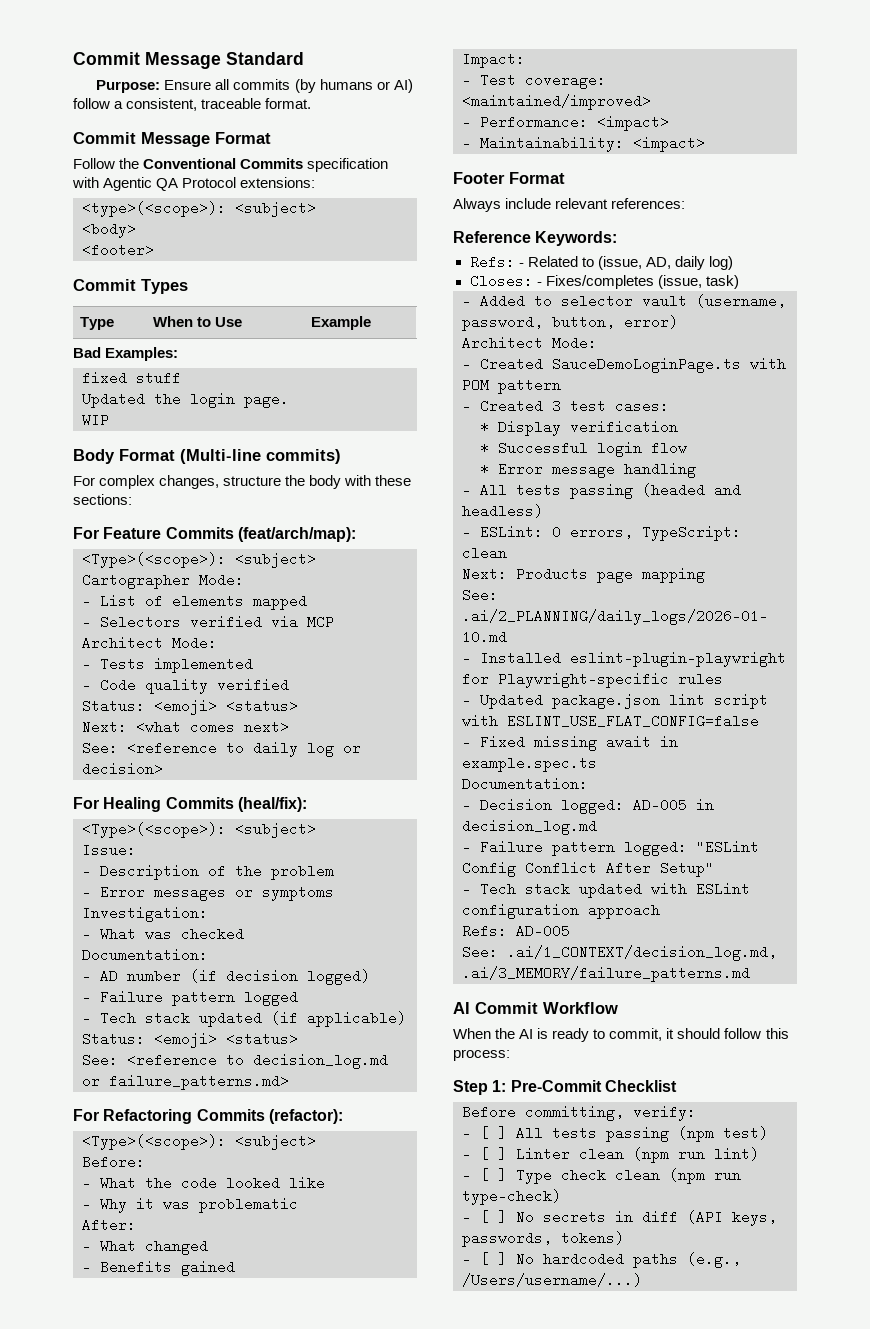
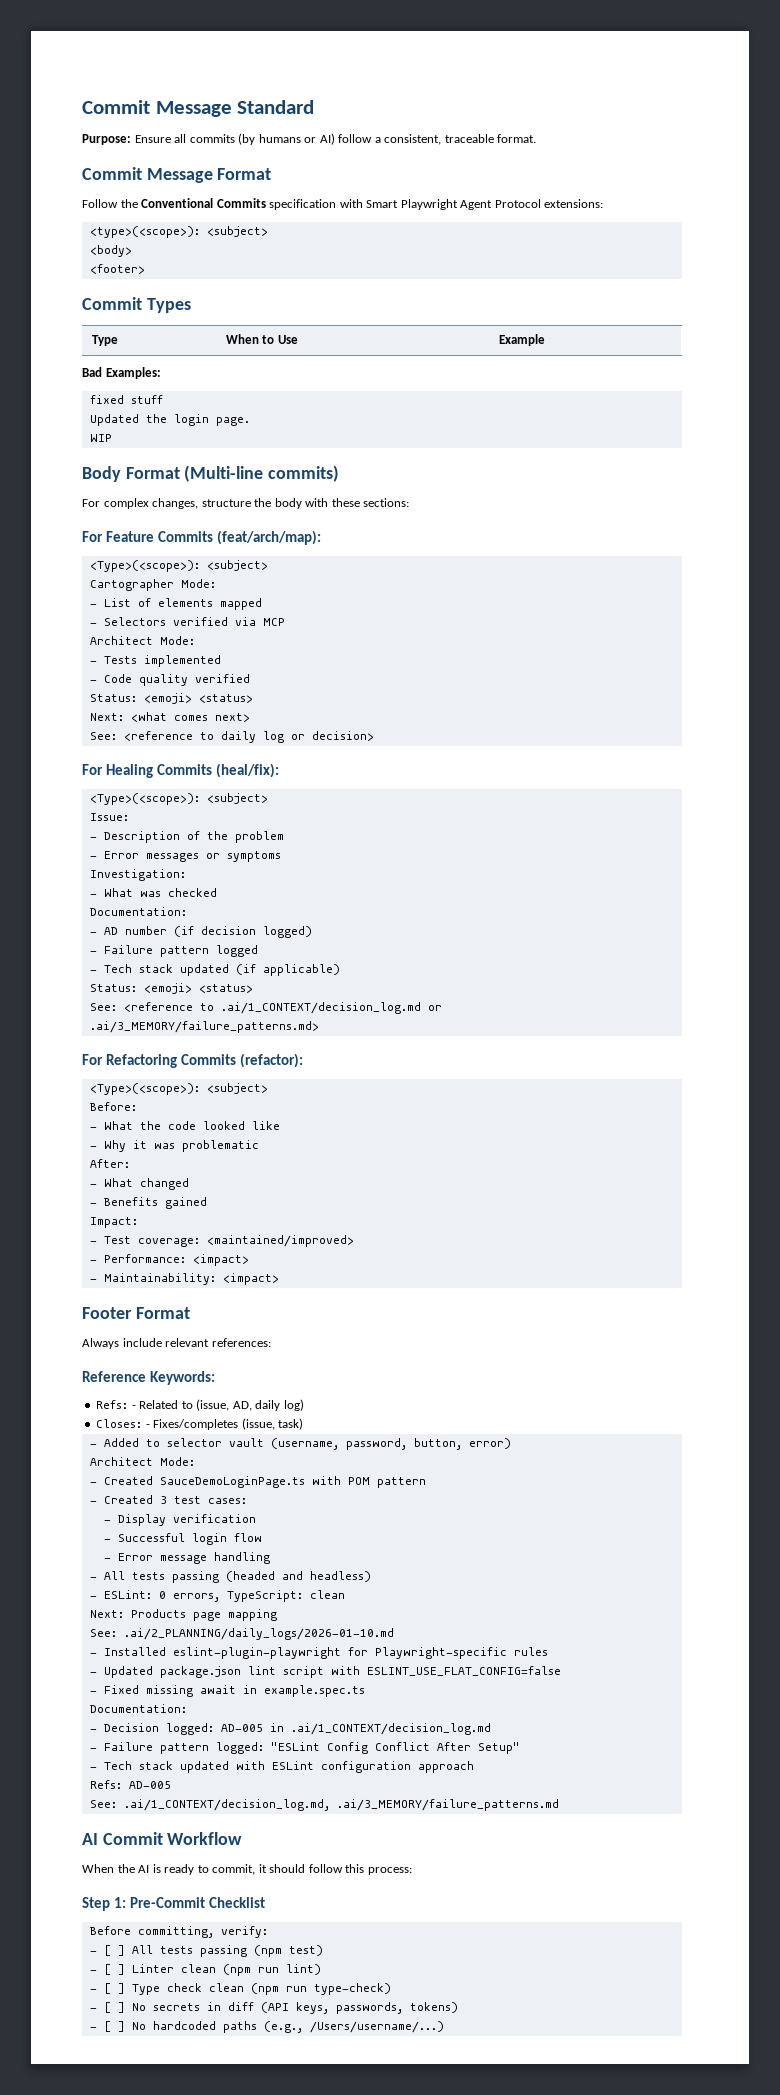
[103,177,179,191] Agentic QA -> [366,199,493,210] Smart Playwright Agent
[253,1053,388,1069] [82,1074,289,1090] decision_log.md or failure_patterns.md> -> [220,1002,442,1014] [89,1021,319,1033] .ai/1_CONTEXT/decision_log.md or .ai/3_MEMORY/failure_patterns.md>
[480,420,489,434] * -> [103,1520,111,1523] -
[480,441,489,455] * -> [103,1539,111,1542] -
[480,462,489,476] * -> [103,1558,111,1561] -
[462,819,597,835] decision_log.md -> [290,1723,491,1735] .ai/1_CONTEXT/decision_log.md

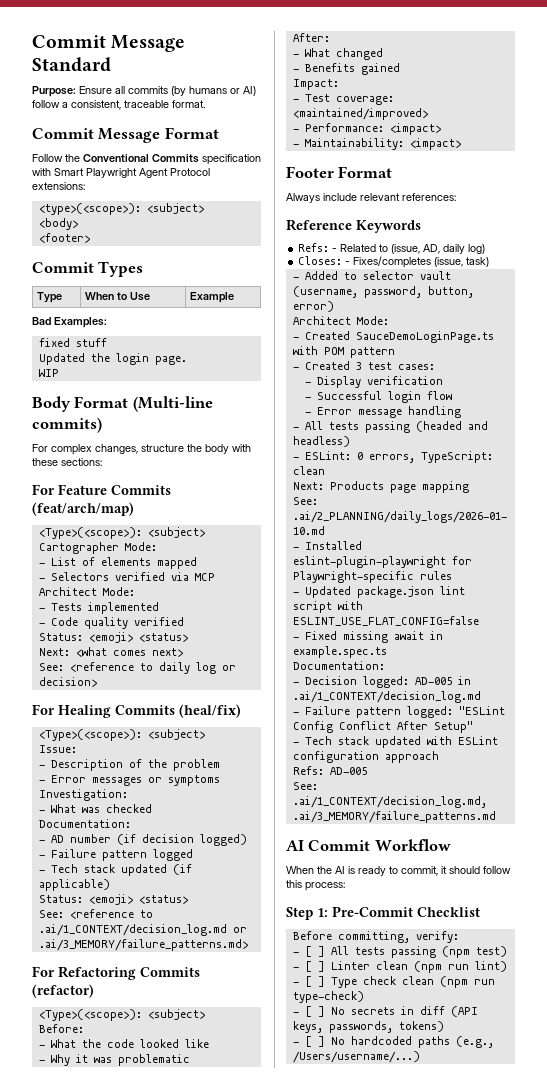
[217,530,322,545] (feat/arch/map): -> [32,502,134,516] (feat/arch/map)
[216,763,280,778] (heal/fix): -> [179,704,241,718] (heal/fix)
[240,1053,304,1068] (refactor): -> [32,984,94,998] (refactor)
[150,1371,216,1385] Keywords: -> [356,220,421,233] Keywords

